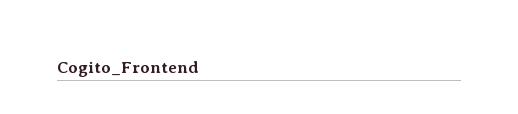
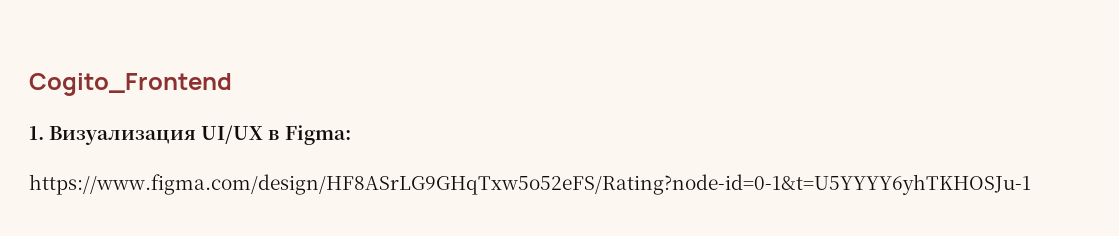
(199, 69) none -> [29,125,351,145] [29,174,1031,195] // 1. Визуализация UI/UX в Figma: // https://www.figma.com/design/HF8ASrLG9GHqTxw5o52eFS/Rating?node-id=0-1&t=U5YYYY6yhTKHOSJu-1

